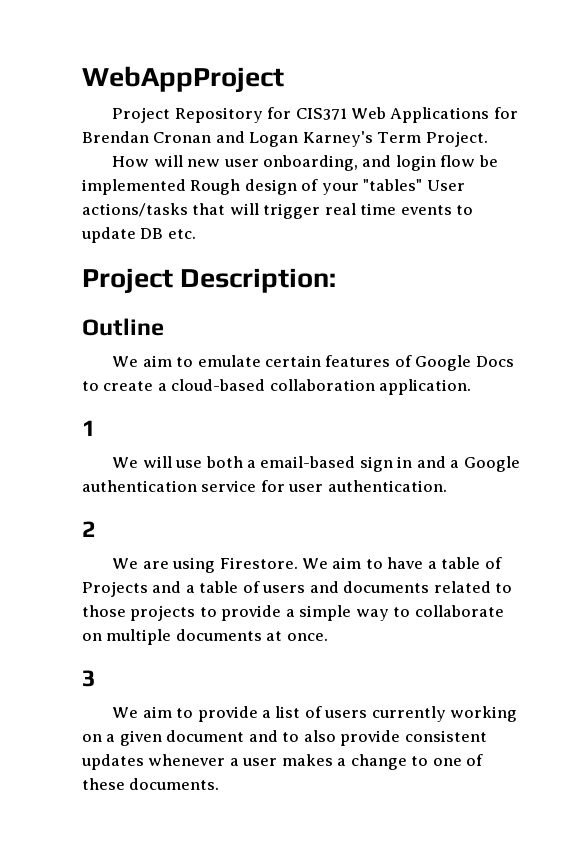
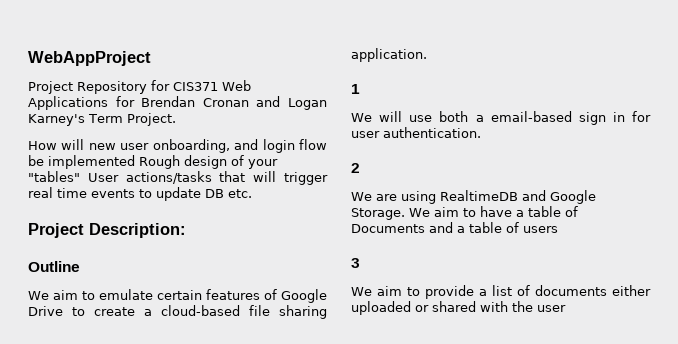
[475,356,514,367] Docs -> [28,306,63,316] Drive
[269,379,375,391] collaboration -> [249,305,327,319] file sharing
[416,456,520,472] [82,480,257,492] and a Google authentication service -> (625, 117) none
[219,557,298,569] Firestore. -> [440,190,596,204] [351,208,405,220] RealtimeDB and Google Storage.
[82,581,148,597] Projects -> [351,224,425,233] Documents
[309,581,513,593] [82,605,504,621] [82,629,328,645] and documents related to those projects to provide a simple way to collaborate on multiple documents at once. -> (558, 229) none
[324,706,518,722] [82,730,487,746] [81,754,484,770] [82,778,220,790] users currently working on a given document and to also provide consistent updates whenever a user makes a change to one of these documents. -> [535,285,651,296] [351,301,566,315] documents either uploaded or shared with the user

